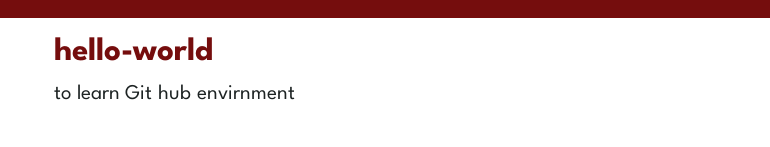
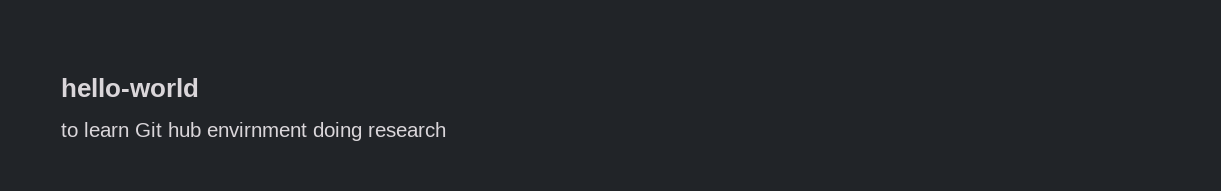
(295, 92) none -> [313,122,446,141] doing research

